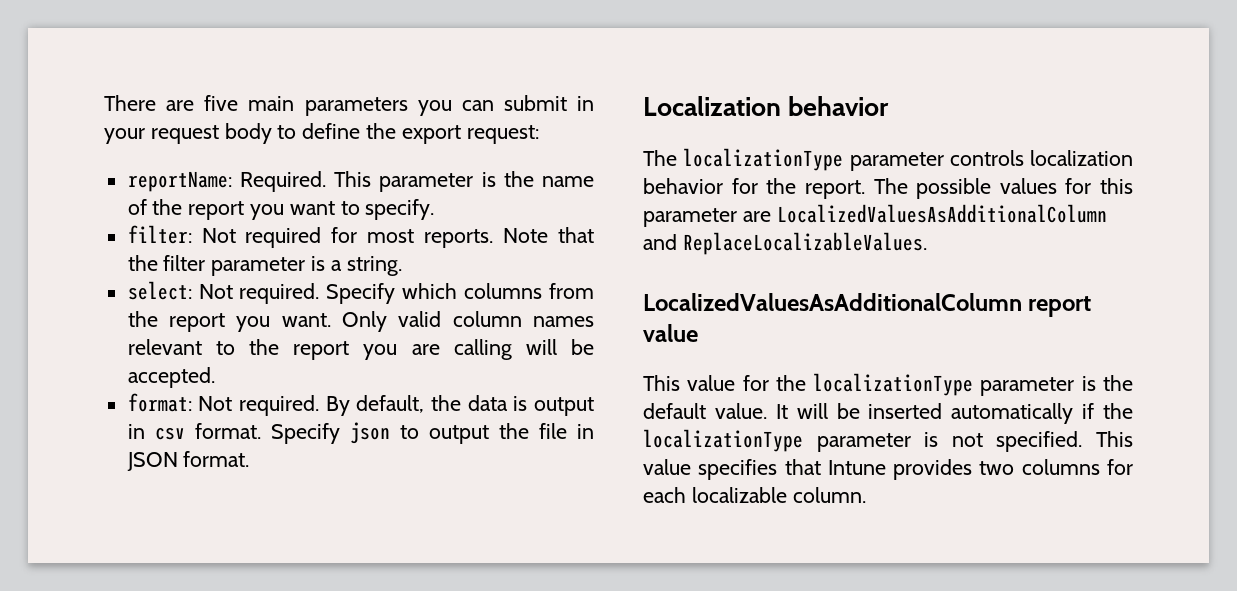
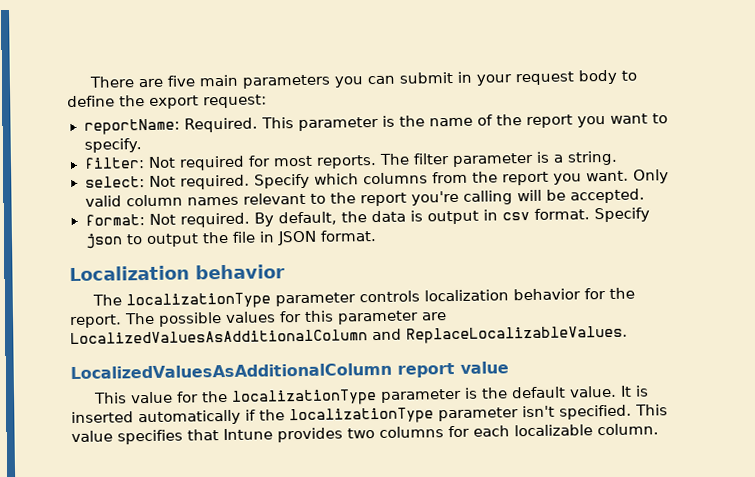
[503,227,594,243] [127,255,158,271] Note that the -> [378,153,410,165] The
[363,344,440,360] you are -> [410,190,459,206] you're
[796,403,860,419] will be -> [635,385,650,397] is
[924,432,983,447] is not -> [522,405,555,418] isn't

